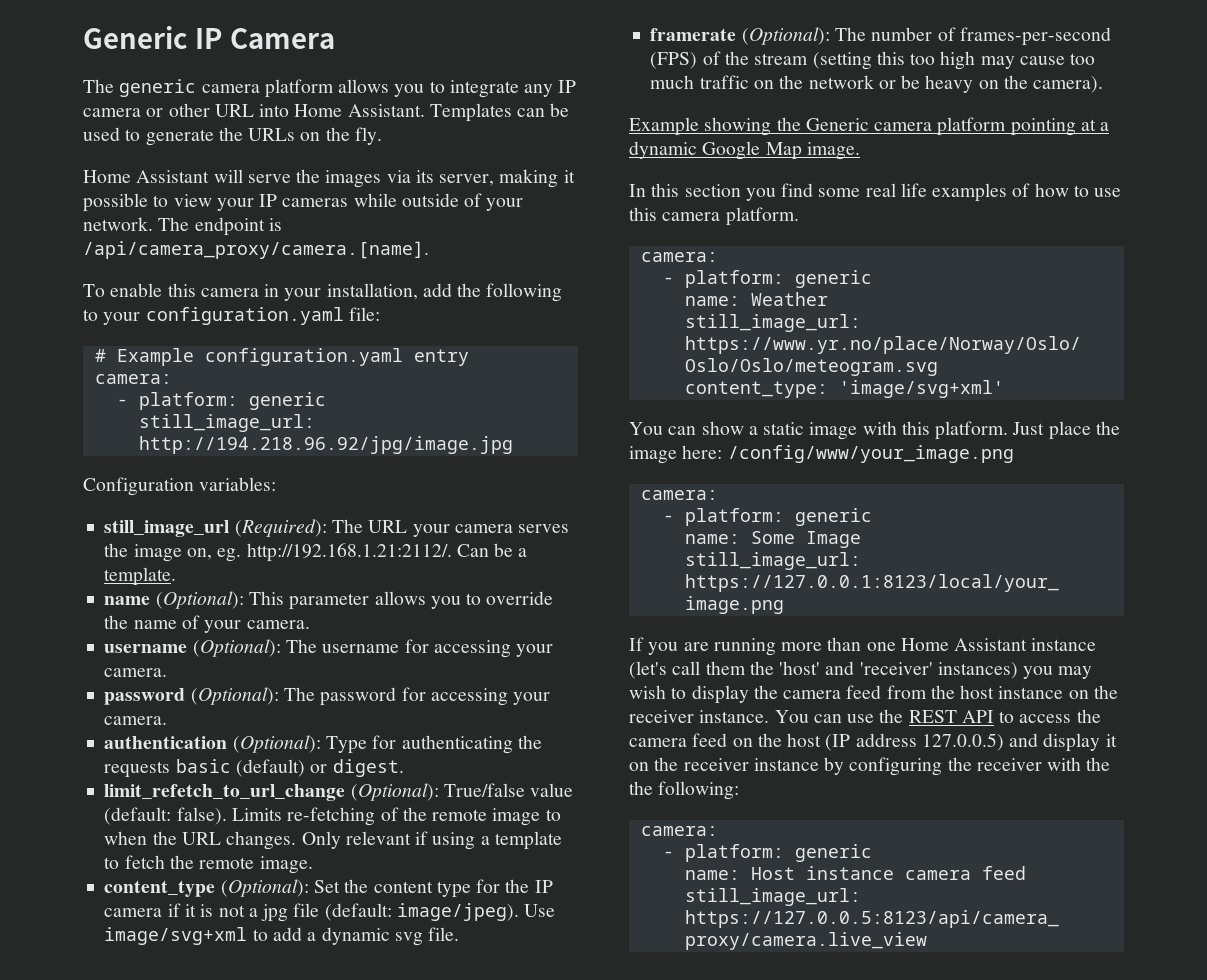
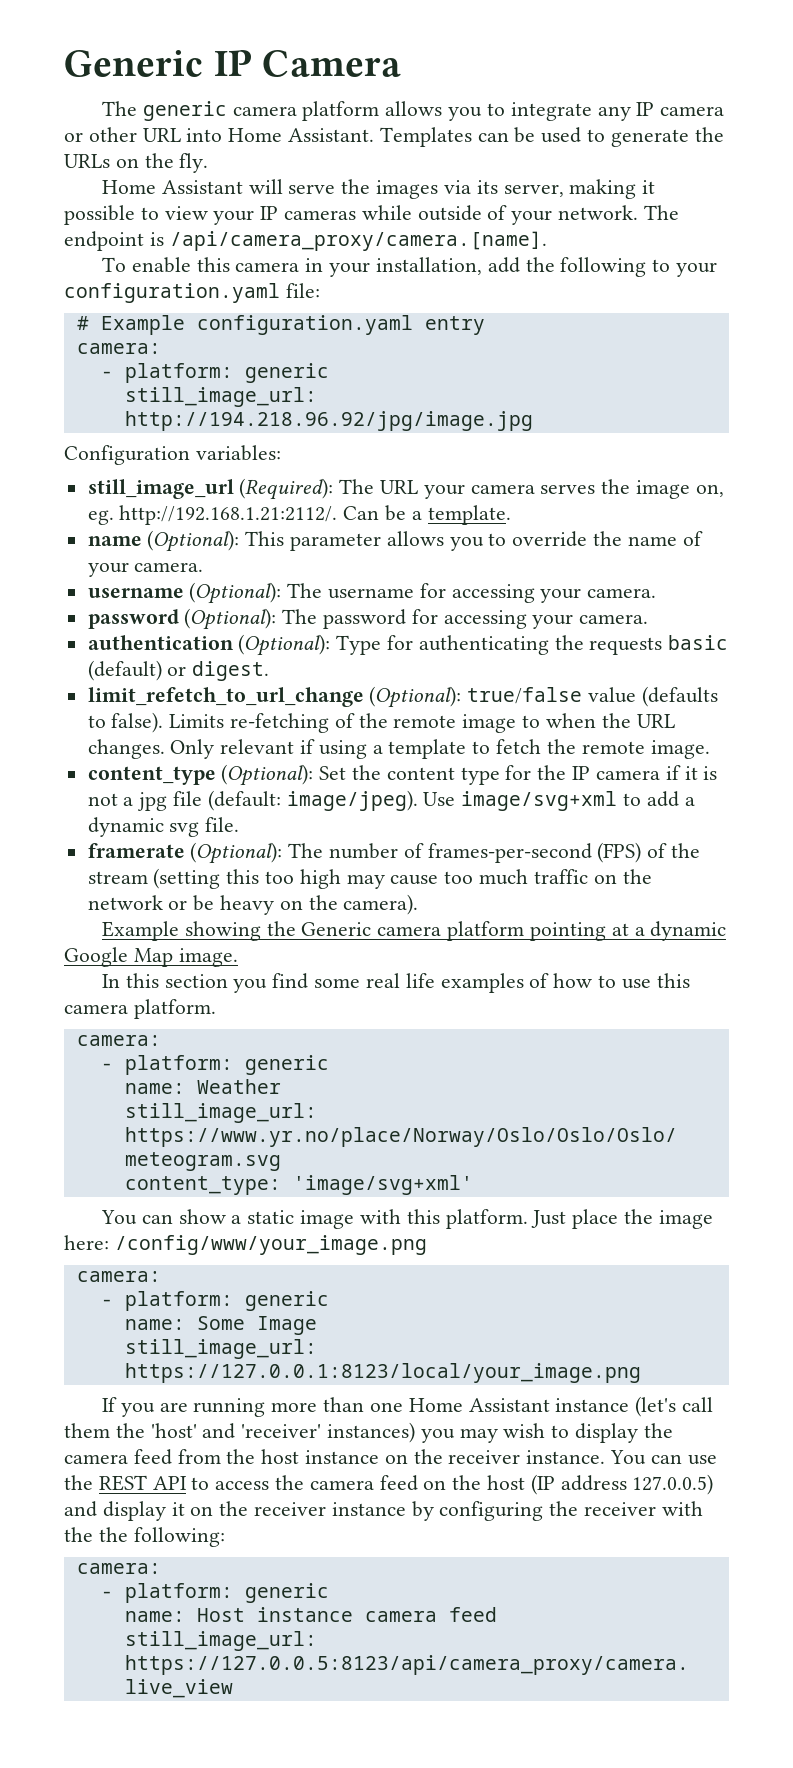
[443,783,574,797] [104,807,172,825] True/false value (default: -> [467,686,718,707] [87,715,106,728] true/false value (defaults to

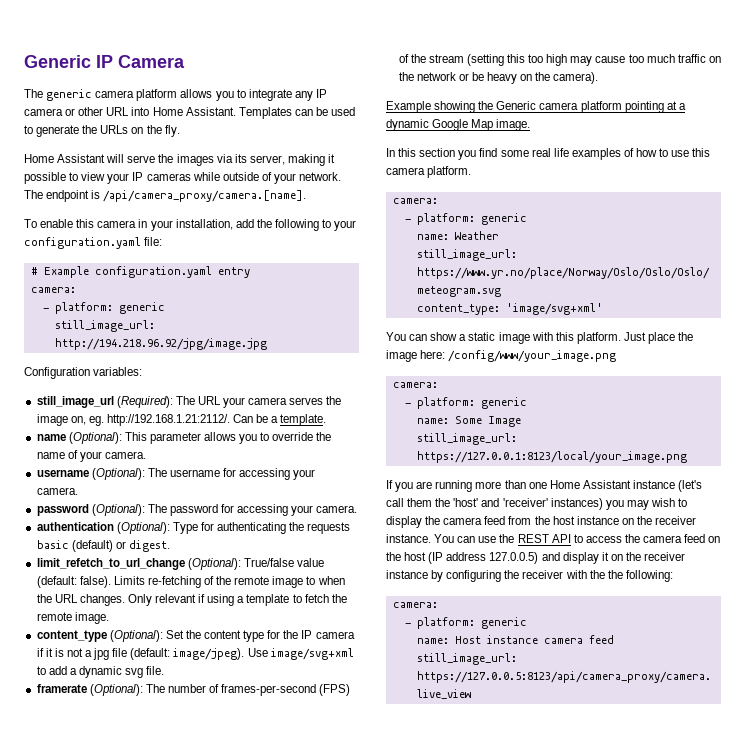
[467,686,718,707] [87,715,106,728] true/false value (defaults to -> [243,558,324,567] [36,576,77,588] True/false value (default:

